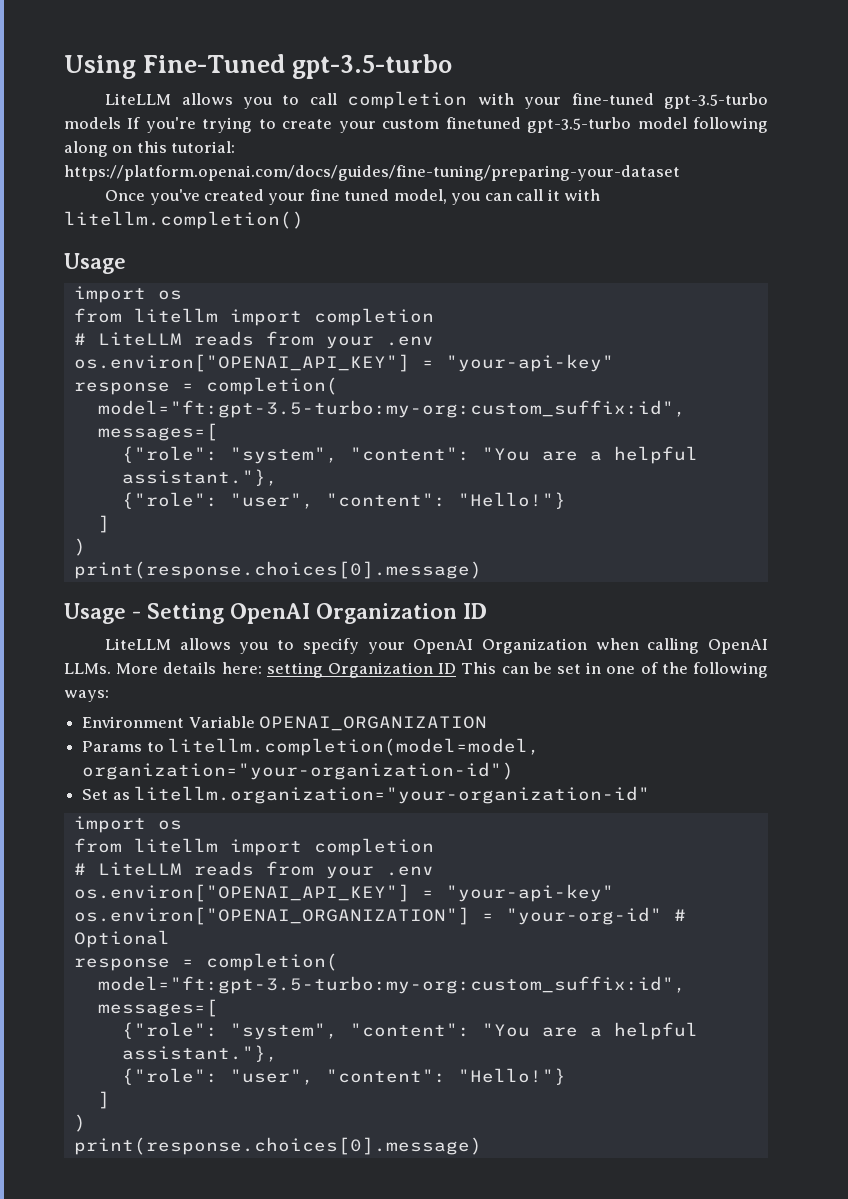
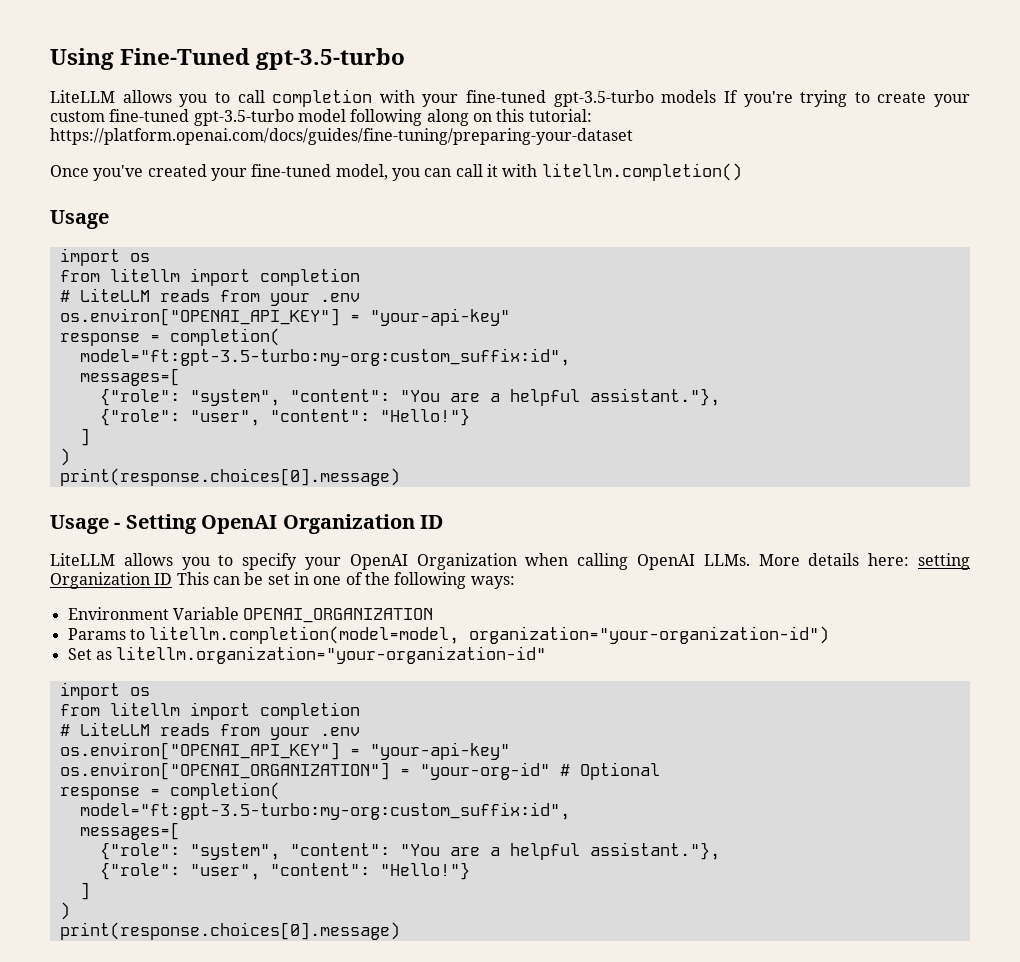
[445,117,521,129] finetuned -> [109,109,190,122] fine-tuned
[309,189,390,201] fine tuned -> [251,164,332,177] fine-tuned

